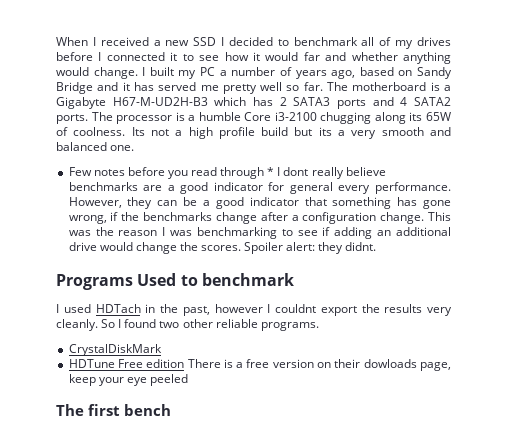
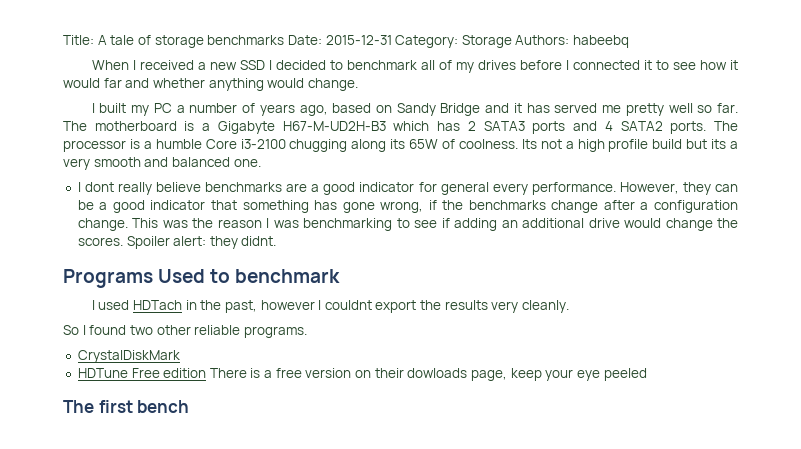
(56, 41) none -> [63,35,630,48] Title: A tale of storage benchmarks Date: 2015-12-31 Category: Storage Authors: habeebq //
(138, 73) none -> (358, 84) //
[68,167,275,179] Few notes before you read through * -> (261, 163) none
(98, 325) none -> (570, 306) //

